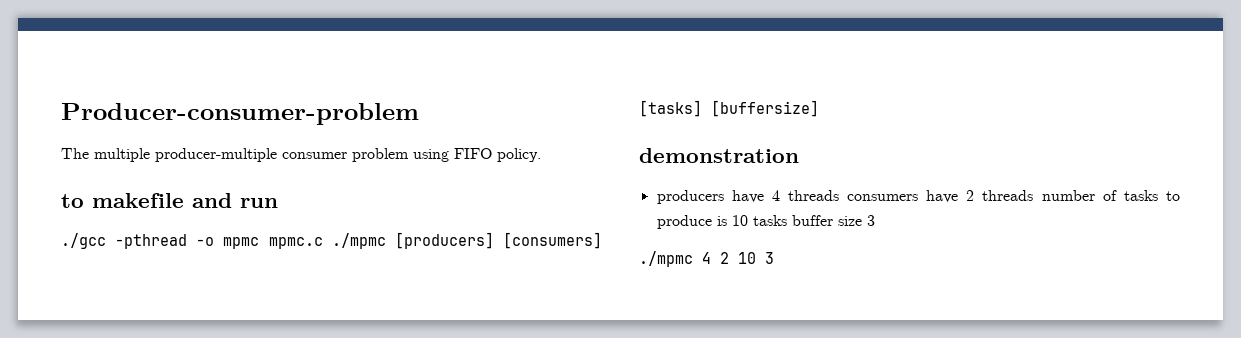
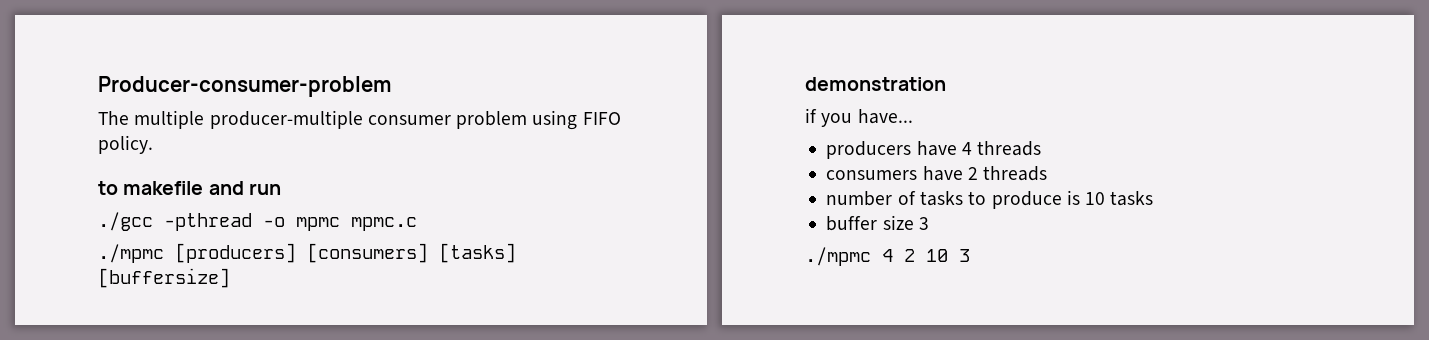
(323, 243) none -> (417, 224) //
(799, 155) none -> [805,108,913,127] // if you have...
(839, 195) none -> (1042, 148) //
(1034, 195) none -> (1048, 173) //
(787, 220) none -> (1154, 198) //

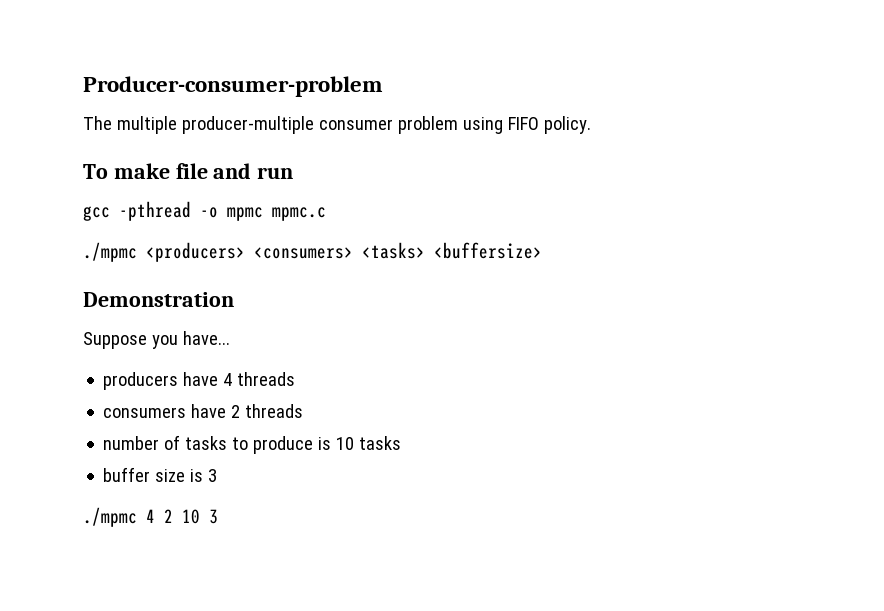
[98,181,204,195] to makefile -> [83,163,208,179] To make file
[98,212,153,231] ./gcc -> [83,206,110,221] gcc
[175,243,516,263] [98,268,230,288] [805,77,946,91] [805,108,817,123] [producers] [consumers] [tasks] [buffersize] // demonstration // if -> [146,242,542,262] [83,292,234,307] [83,332,147,349] <producers> <consumers> <tasks> <buffersize> // Demonstration // Suppose
(914, 222) none -> [190,469,204,482] is

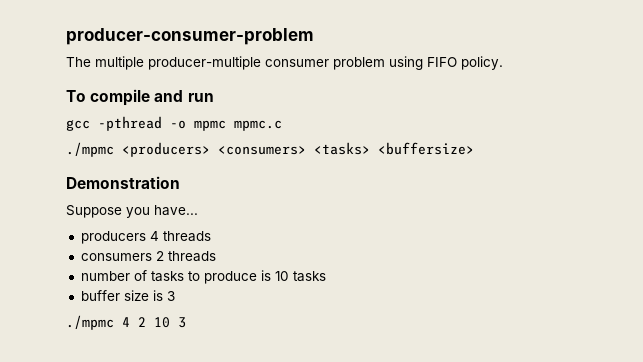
[83,76,383,97] Producer-consumer-problem -> [66,28,314,45] producer-consumer-problem
[113,163,208,179] make file -> [90,89,151,106] compile
[183,372,219,386] have -> (146, 237) none
[191,404,227,418] have -> (152, 257) none

